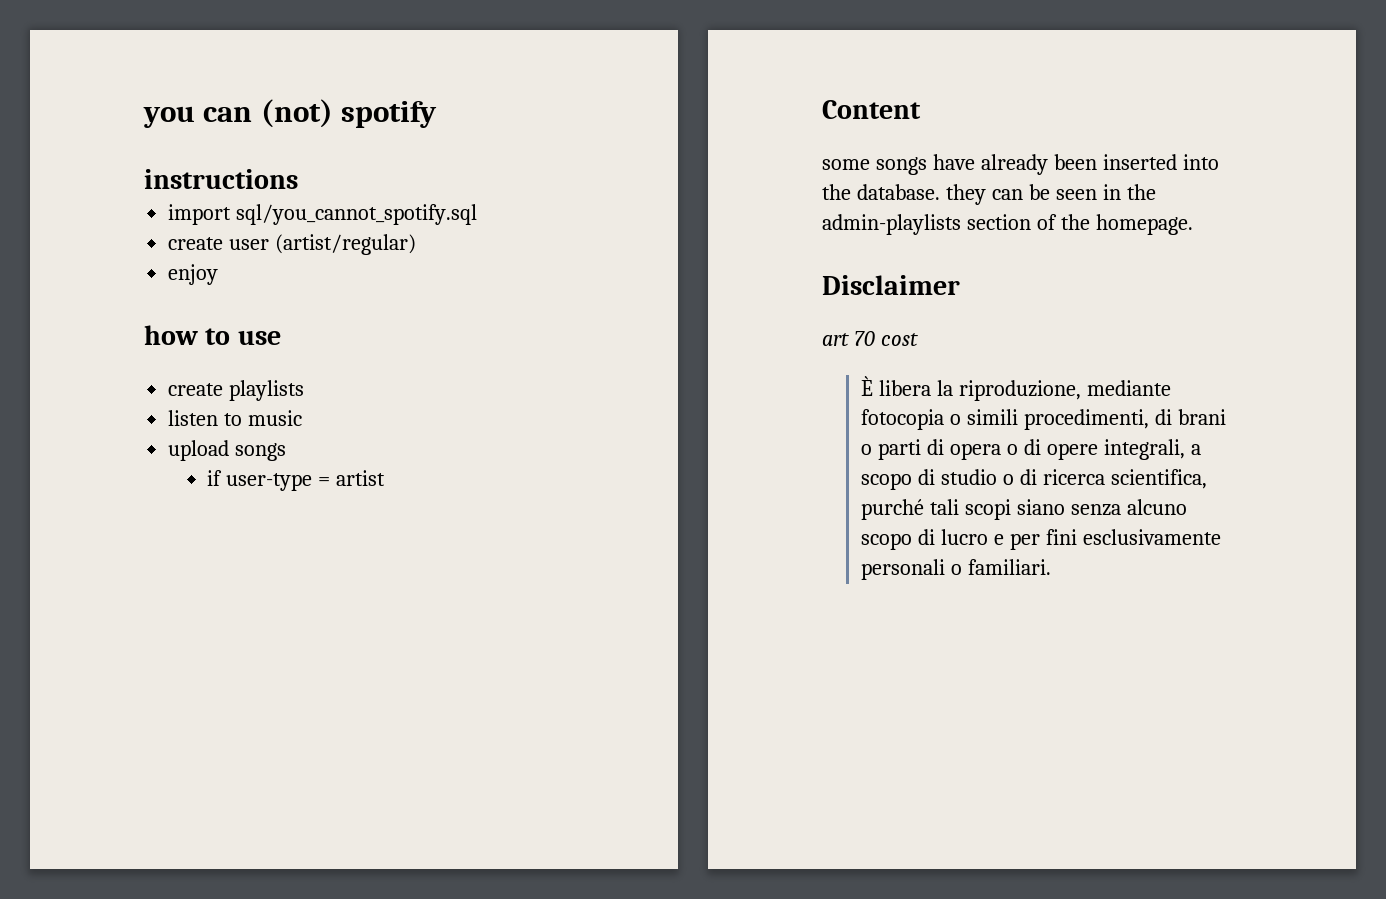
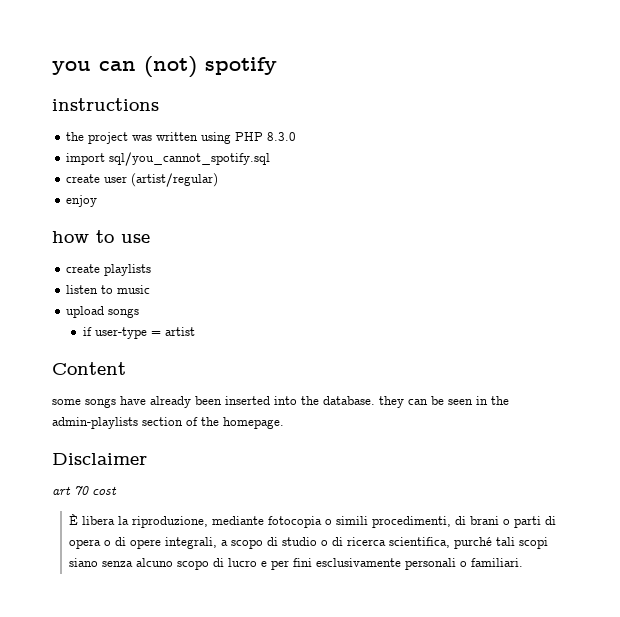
(298, 179) none -> [66,132,297,144] // the project was written using PHP 8.3.0

